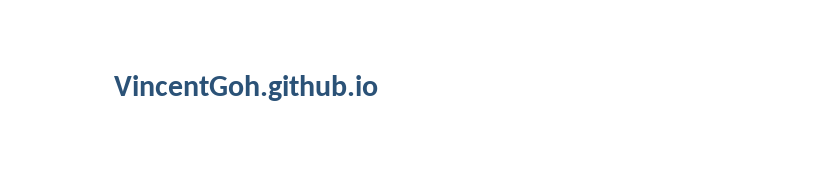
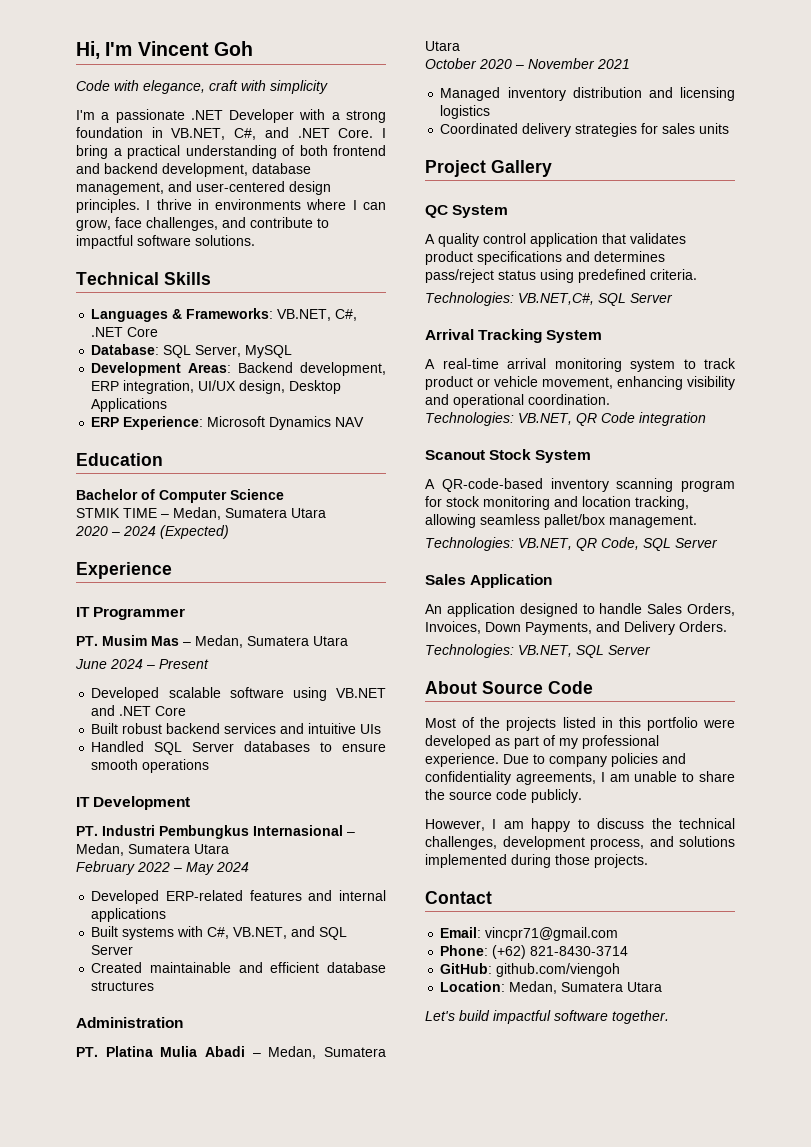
[114,75,378,101] VincentGoh.github.io -> [76,41,253,59] [76,80,328,94] [76,109,386,123] [76,127,387,140] [76,145,386,159] [76,163,311,177] [76,181,331,195] [76,199,386,213] [76,217,329,231] [76,235,255,249] [76,272,211,285] [91,308,358,322] [91,327,159,337] [91,344,293,358] [91,362,386,376] [91,380,342,394] [91,398,168,412] [91,416,365,430] [76,453,163,466] [76,489,284,503] [76,507,326,520] [75,525,229,539] [76,562,172,579] [76,607,186,620] [76,635,348,648] [75,659,209,669] [91,687,386,701] [91,705,187,716] [91,723,382,734] [91,741,387,755] [91,759,210,773] [76,796,191,810] [76,825,355,839] [76,843,229,856] [76,861,249,875] [91,890,386,904] [91,908,167,922] [91,926,348,940] [91,945,134,955] [91,962,386,973] [91,981,155,991] [76,1017,183,1028] [76,1046,386,1059] [425,41,460,51] [425,58,630,69] [440,87,735,101] [440,105,491,119] [440,123,730,137] [425,160,552,177] [425,205,509,218] [425,233,686,247] [425,251,665,265] [425,269,697,283] [425,292,673,306] [425,329,603,343] [425,358,736,372] [425,376,735,390] [425,394,610,408] [425,412,706,426] [425,449,592,463] [425,478,735,492] [425,496,689,510] [425,514,697,528] [425,537,718,551] [425,574,553,588] [425,603,735,617] [425,621,727,635] [425,644,651,658] [425,681,593,694] [425,717,735,731] [425,735,659,749] [425,753,686,767] [425,771,735,785] [425,789,582,803] [425,818,735,832] [425,836,735,850] [425,854,648,868] [425,891,492,904] [440,927,619,941] [440,945,629,959] [440,963,621,977] [440,981,663,994] [425,1010,669,1024] Hi, I'm Vincent Goh // Code with elegance, craft with simplicity // I'm a passionate .NET Developer with a strong foundation in VB.NET, C#, and .NET Core. I bring a practical understanding of both frontend and backend development, database management, and user-centered design principles. I thrive in environments where I can grow, face challenges, and contribute to impactful software solutions. // Technical Skills // Languages & Frameworks: VB.NET, C#, .NET Core // Database: SQL Server, MySQL // Development Areas: Backend development, ERP integration, UI/UX design, Desktop Applications // ERP Experience: Microsoft Dynamics NAV // Education // Bachelor of Computer Science // STMIK TIME – Medan, Sumatera Utara // 2020 – 2024 (Expected) // Experience // IT Programmer // PT. Musim Mas – Medan, Sumatera Utara // June 2024 – Present // Developed scalable software using VB.NET and .NET Core // Built robust backend services and intuitive UIs // Handled SQL Server databases to ensure smooth operations // IT Development // PT. Industri Pembungkus Internasional – Medan, Sumatera Utara // February 2022 – May 2024 // Developed ERP-related features and internal applications // Built systems with C#, VB.NET, and SQL Server // Created maintainable and efficient database structures // Administration // PT. Platina Mulia Abadi – Medan, Sumatera Utara // October 2020 – November 2021 // Managed inventory distribution and licensing logistics // Coordinated delivery strategies for sales units // Project Gallery // QC System // A quality control application that validates product specifications and determines pass/reject status using predefined criteria. // Technologies: VB.NET,C#, SQL Server // Arrival Tracking System // A real-time arrival monitoring system to track product or vehicle movement, enhancing visibility and operational coordination. // Technologies: VB.NET, QR Code integration // Scanout Stock System // A QR-code-based inventory scanning program for stock monitoring and location tracking, allowing seamless pallet/box management. // Technologies: VB.NET, QR Code, SQL Server // Sales Application // An application designed to handle Sales Orders, Invoices, Down Payments, and Delivery Orders. // Technologies: VB.NET, SQL Server // About Source Code // Most of the projects listed in this portfolio were developed as part of my professional experience. Due to company policies and confidentiality agreements, I am unable to share the source code publicly. // However, I am happy to discuss the technical challenges, development process, and solutions implemented during those projects. // Contact // Email: vincpr71@gmail.com // Phone: (+62) 821-8430-3714 // GitHub: github.com/viengoh // Location: Medan, Sumatera Utara // Let's build impactful software together.

